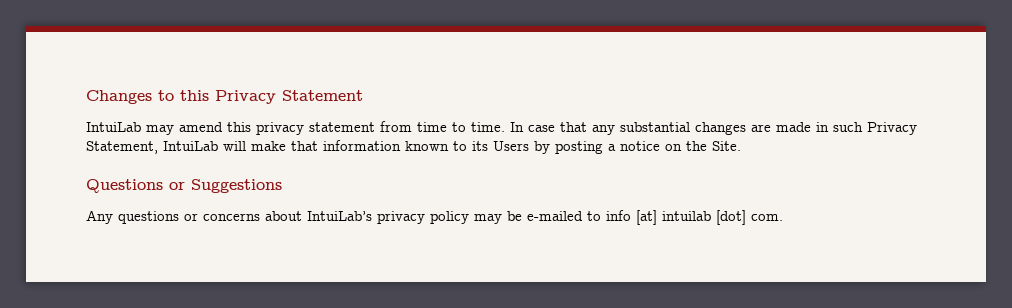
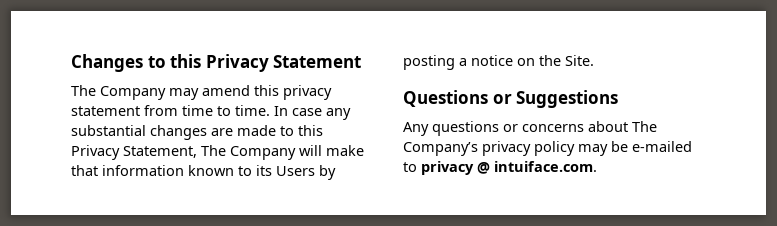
[86,122,141,132] IntuiLab -> [71,85,166,100] The Company
[560,122,587,132] that -> (322, 112) none
[816,122,917,135] [86,141,218,154] in such Privacy Statement, IntuiLab -> [280,125,323,136] [71,145,296,160] to this Privacy Statement, The Company
[307,211,372,221] IntuiLab’s -> [632,121,657,132] [403,142,478,156] The Company’s
[606,210,783,225] info [at] intuilab [dot] com. -> [421,161,597,175] privacy @ intuiface.com.

